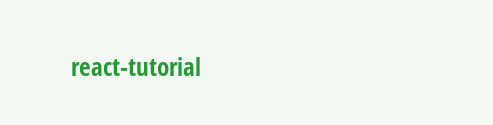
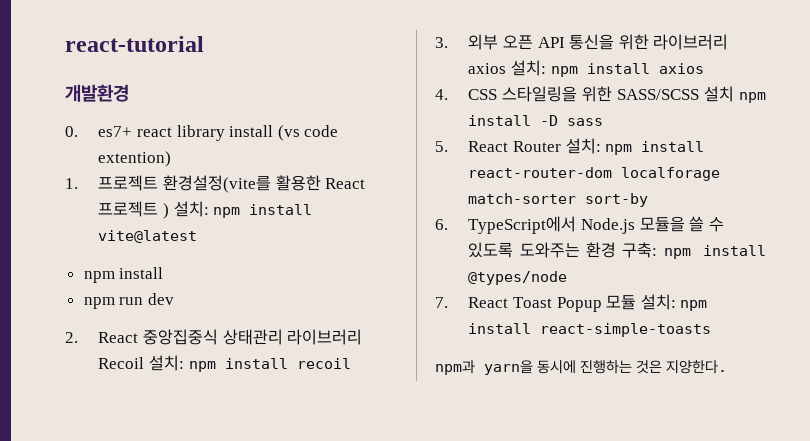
(201, 66) none -> [65,84,129,102] [65,125,339,141] [98,151,172,167] [65,175,366,193] [98,201,313,219] [98,230,198,243] [83,267,164,283] [83,293,174,309] [65,329,363,345] [98,355,351,372] [435,34,729,50] [468,60,704,77] [435,86,766,103] [468,115,604,126] [435,138,705,155] [468,167,721,181] [468,193,649,207] [435,216,724,234] [468,242,766,259] [468,271,568,285] [435,294,708,312] [468,323,712,337] [435,360,728,375] // 개발환경 // 0. es7+ react library install (vs code extention) // 1. 프로젝트 환경설정(vite를 활용한 React 프로젝트 ) 설치: npm install vite@latest // npm install // npm run dev // 2. React 중앙집중식 상태관리 라이브러리 Recoil 설치: npm install recoil // 3. 외부 오픈 API 통신을 위한 라이브러리 axios 설치: npm install axios // 4. CSS 스타일링을 위한 SASS/SCSS 설치 npm install -D sass // 5. React Router 설치: npm install react-router-dom localforage match-sorter sort-by // 6. TypeScript에서 Node.js 모듈을 쓸 수 있도록 도와주는 환경 구축: npm install @types/node // 7. React Toast Popup 모듈 설치: npm install react-simple-toasts // npm과 yarn을 동시에 진행하는 것은 지양한다.

